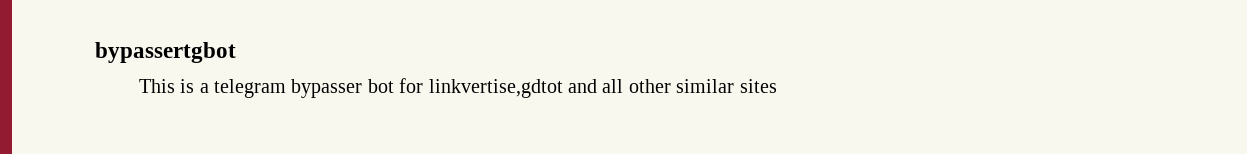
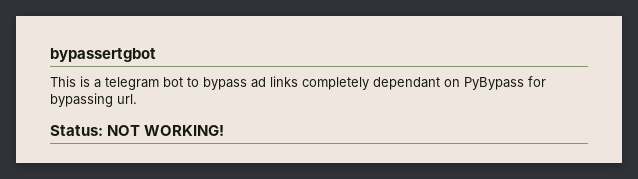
[291,78,777,98] bypasser bot for linkvertise,gdtot and all other similar sites -> [163,76,546,90] [50,93,137,107] [50,125,225,136] bot to bypass ad links completely dependant on PyBypass for bypassing url. // Status: NOT WORKING!

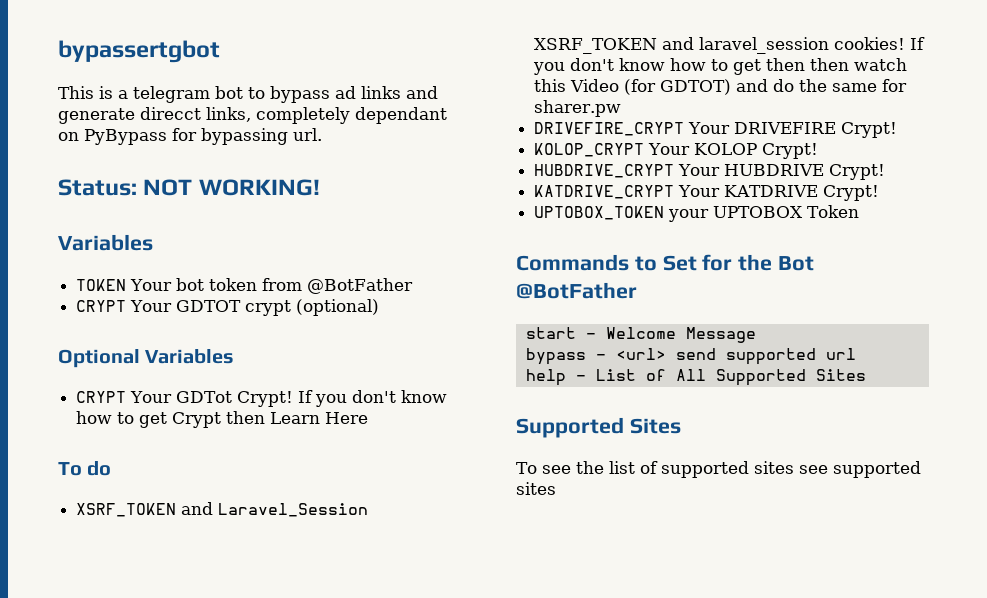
(298, 81) none -> [406,86,438,99] [58,107,251,124] and generate direcct links,
(225, 130) none -> [58,234,153,251] [76,278,414,294] [76,299,380,316] [58,349,235,368] [76,390,448,407] [76,411,369,428] [58,461,112,476] [76,502,369,517] [534,37,926,54] [533,58,908,75] [534,79,908,95] [534,100,622,117] [534,122,898,138] [534,143,819,159] [534,164,886,180] [534,185,880,201] [534,205,860,222] [516,254,815,271] [516,282,637,299] [525,327,756,343] [525,348,856,365] [525,369,866,386] [516,417,681,438] [516,461,921,478] [516,482,556,495] // Variables // TOKEN Your bot token from @BotFather // CRYPT Your GDTOT crypt (optional) // Optional Variables // CRYPT Your GDTot Crypt! If you don't know how to get Crypt then Learn Here // To do // XSRF_TOKEN and Laravel_Session XSRF_TOKEN and laravel_session cookies! If you don't know how to get then then watch this Video (for GDTOT) and do the same for sharer.pw // DRIVEFIRE_CRYPT Your DRIVEFIRE Crypt! // KOLOP_CRYPT Your KOLOP Crypt! // HUBDRIVE_CRYPT Your HUBDRIVE Crypt! // KATDRIVE_CRYPT Your KATDRIVE Crypt! // UPTOBOX_TOKEN your UPTOBOX Token // Commands to Set for the Bot @BotFather // start - Welcome Message // bypass - <url> send supported url // help - List of All Supported Sites // Supported Sites // To see the list of supported sites see supported sites

